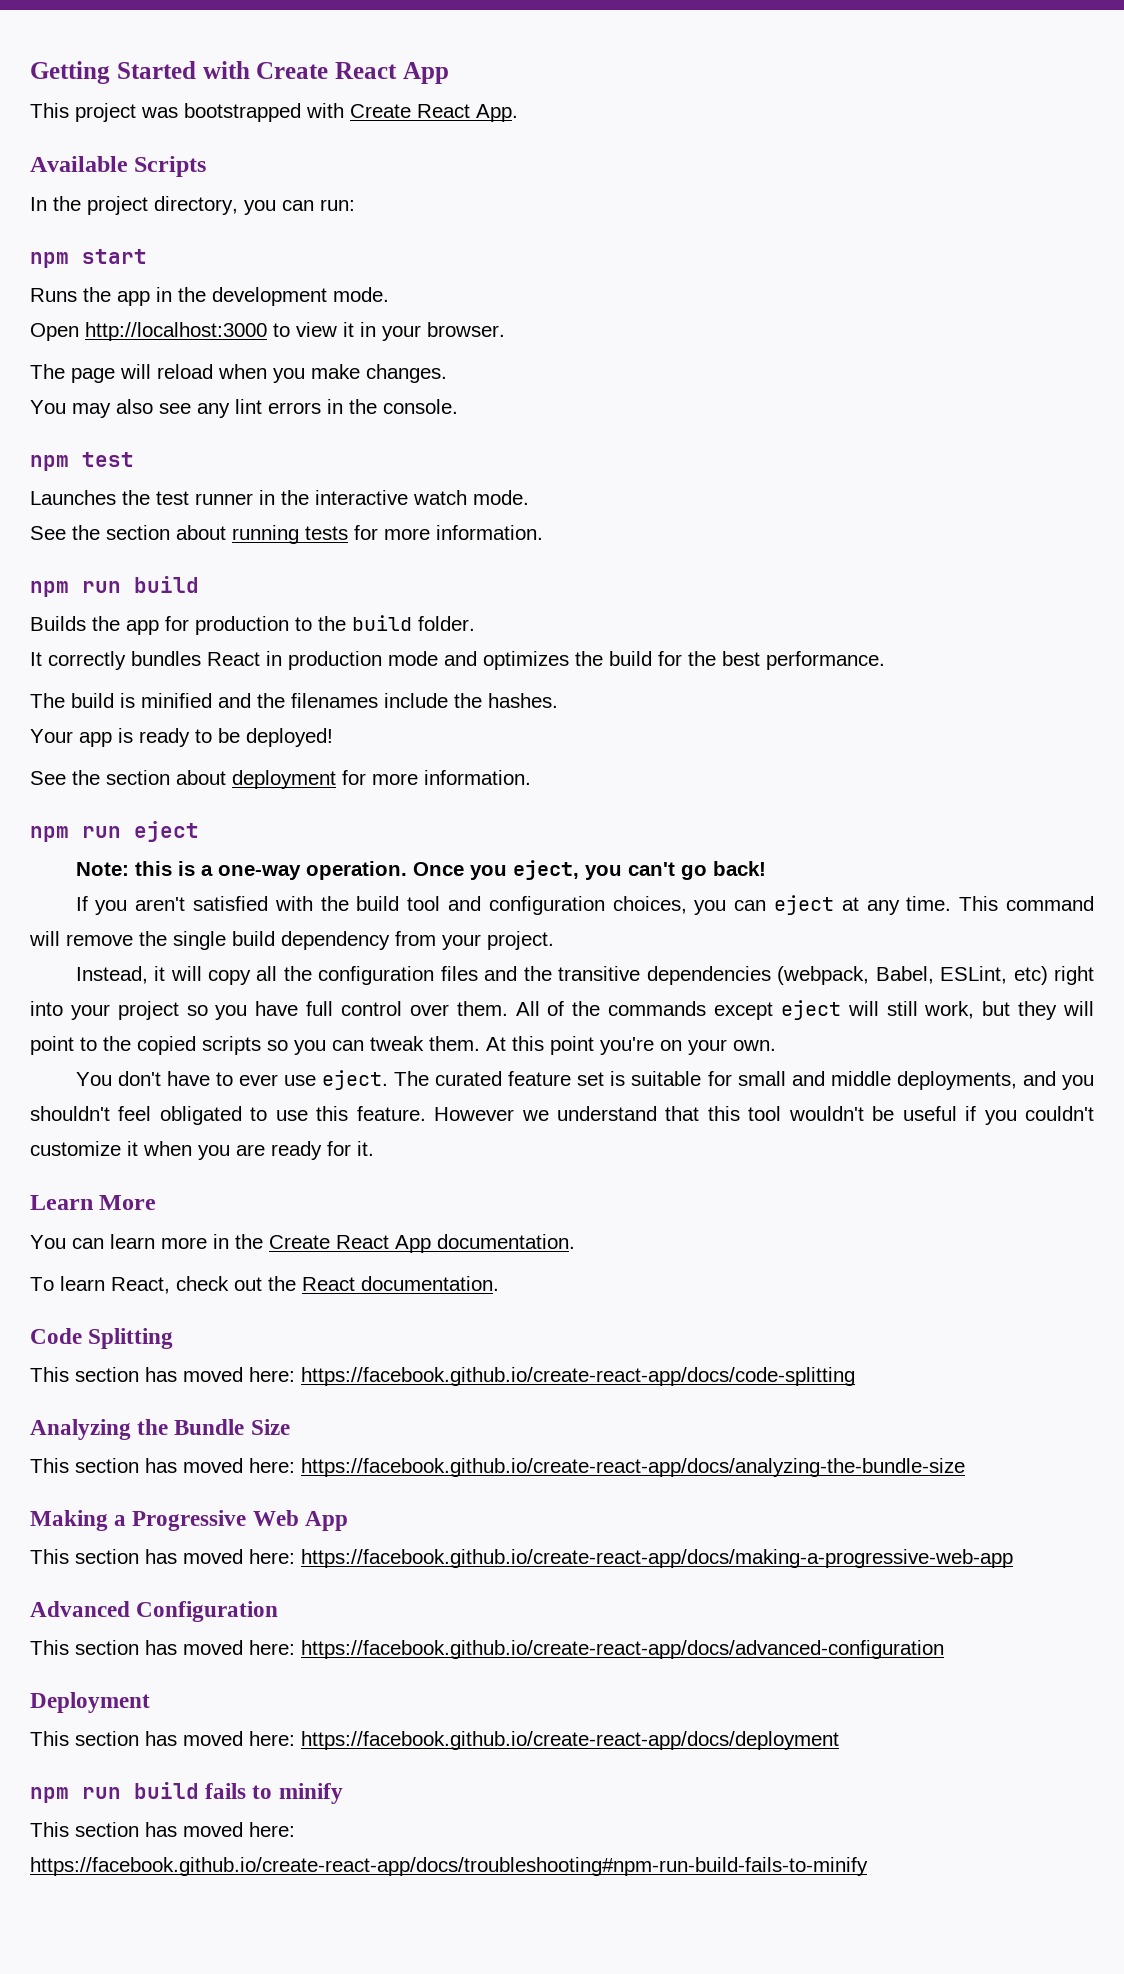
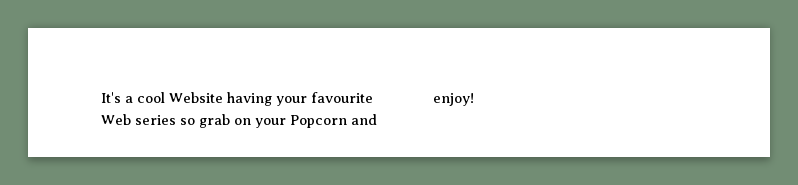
[30,61,449,84] [30,103,518,122] [30,156,207,177] [30,196,355,215] [30,249,147,268] [30,287,389,306] [30,322,505,341] [30,364,447,383] [30,399,458,418] [30,452,134,471] [30,490,529,505] [30,525,543,544] [30,576,199,597] [30,615,475,635] [30,651,885,670] [30,693,558,708] [30,728,333,747] [30,770,531,789] [30,821,199,842] [75,860,766,880] [75,895,1094,915] [29,931,554,950] [75,966,1094,985] [30,1000,1095,1020] [30,1036,776,1055] [75,1070,1095,1090] [30,1106,1095,1125] [30,1141,374,1160] [30,1195,157,1210] [30,1234,575,1253] [30,1276,499,1294] [30,1328,174,1349] [30,1367,855,1386] [30,1419,290,1440] [30,1458,965,1477] [30,1510,348,1531] [30,1549,1013,1568] [30,1601,279,1622] [30,1640,944,1659] [30,1692,150,1713] [30,1731,839,1750] [30,1782,343,1804] [30,1822,295,1837] [30,1857,868,1876] Getting Started with Create React App // This project was bootstrapped with Create React App. // Available Scripts // In the project directory, you can run: // npm start // Runs the app in the development mode. // Open http://localhost:3000 to view it in your browser. // The page will reload when you make changes. // You may also see any lint errors in the console. // npm test // Launches the test runner in the interactive watch mode. // See the section about running tests for more information. // npm run build // Builds the app for production to the build folder. // It correctly bundles React in production mode and optimizes the build for the best performance. // The build is minified and the filenames include the hashes. // Your app is ready to be deployed! // See the section about deployment for more information. // npm run eject // Note: this is a one-way operation. Once you eject, you can't go back! // If you aren't satisfied with the build tool and configuration choices, you can eject at any time. This command will remove the single build dependency from your project. // Instead, it will copy all the configuration files and the transitive dependencies (webpack, Babel, ESLint, etc) right into your project so you have full control over them. All of the commands except eject will still work, but they will point to the copied scripts so you can tweak them. At this point you're on your own. // You don't have to ever use eject. The curated feature set is suitable for small and middle deployments, and you shouldn't feel obligated to use this feature. However we understand that this tool wouldn't be useful if you couldn't customize it when you are ready for it. // Learn More // You can learn more in the Create React App documentation. // To learn React, check out the React documentation. // Code Splitting // This section has moved here: https://facebook.github.io/create-react-app/docs/code-splitting // Analyzing the Bundle Size // This section has moved here: https://facebook.github.io/create-react-app/docs/analyzing-the-bundle-size // Making a Progressive Web App // This section has moved here: https://facebook.github.io/create-react-app/docs/making-a-progressive-web-app // Advanced Configuration // This section has moved here: https://facebook.github.io/create-react-app/docs/advanced-configuration // Deployment // This section has moved here: https://facebook.github.io/create-react-app/docs/deployment // npm run build fails to minify // This section has moved here: https://facebook.github.io/create-react-app/docs/troubleshooting#npm-run-build-fails-to-minify -> [101,92,373,106] [101,114,377,128] [433,93,474,106] It's a cool Website having your favourite Web series so grab on your Popcorn and enjoy!

